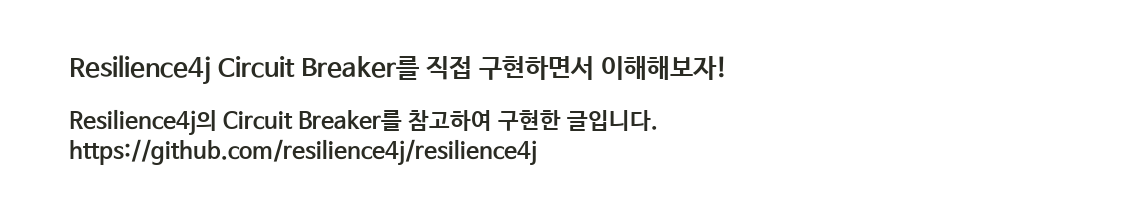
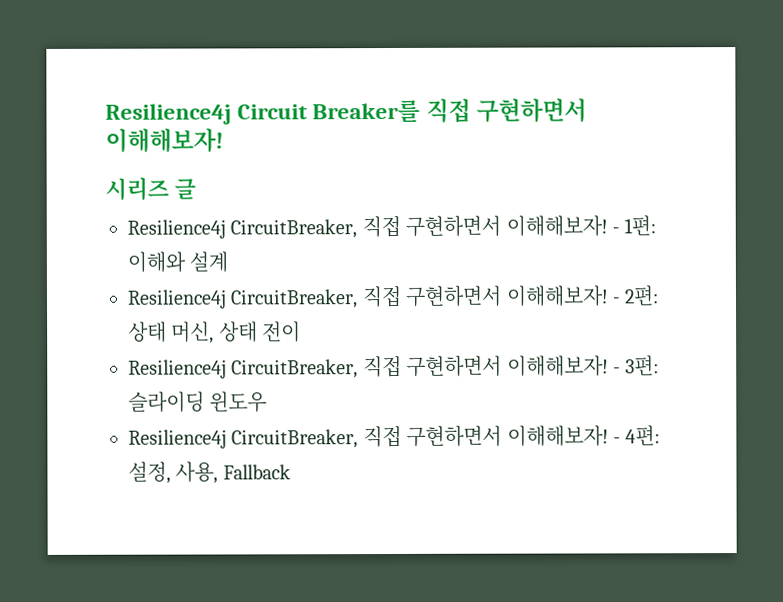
[69,109,659,136] [69,139,537,166] Resilience4j의 Circuit Breaker를 참고하여 구현한 글입니다. https://github.com/resilience4j/resilience4j -> [105,177,196,201] [127,215,657,239] [127,251,229,273] [127,285,660,309] [128,321,302,344] [128,355,660,379] [128,391,268,413] [128,425,661,449] [128,461,291,484] 시리즈 글 // Resilience4j CircuitBreaker, 직접 구현하면서 이해해보자! - 1편: 이해와 설계 // Resilience4j CircuitBreaker, 직접 구현하면서 이해해보자! - 2편: 상태 머신, 상태 전이 // Resilience4j CircuitBreaker, 직접 구현하면서 이해해보자! - 3편: 슬라이딩 윈도우 // Resilience4j CircuitBreaker, 직접 구현하면서 이해해보자! - 4편: 설정, 사용, Fallback

